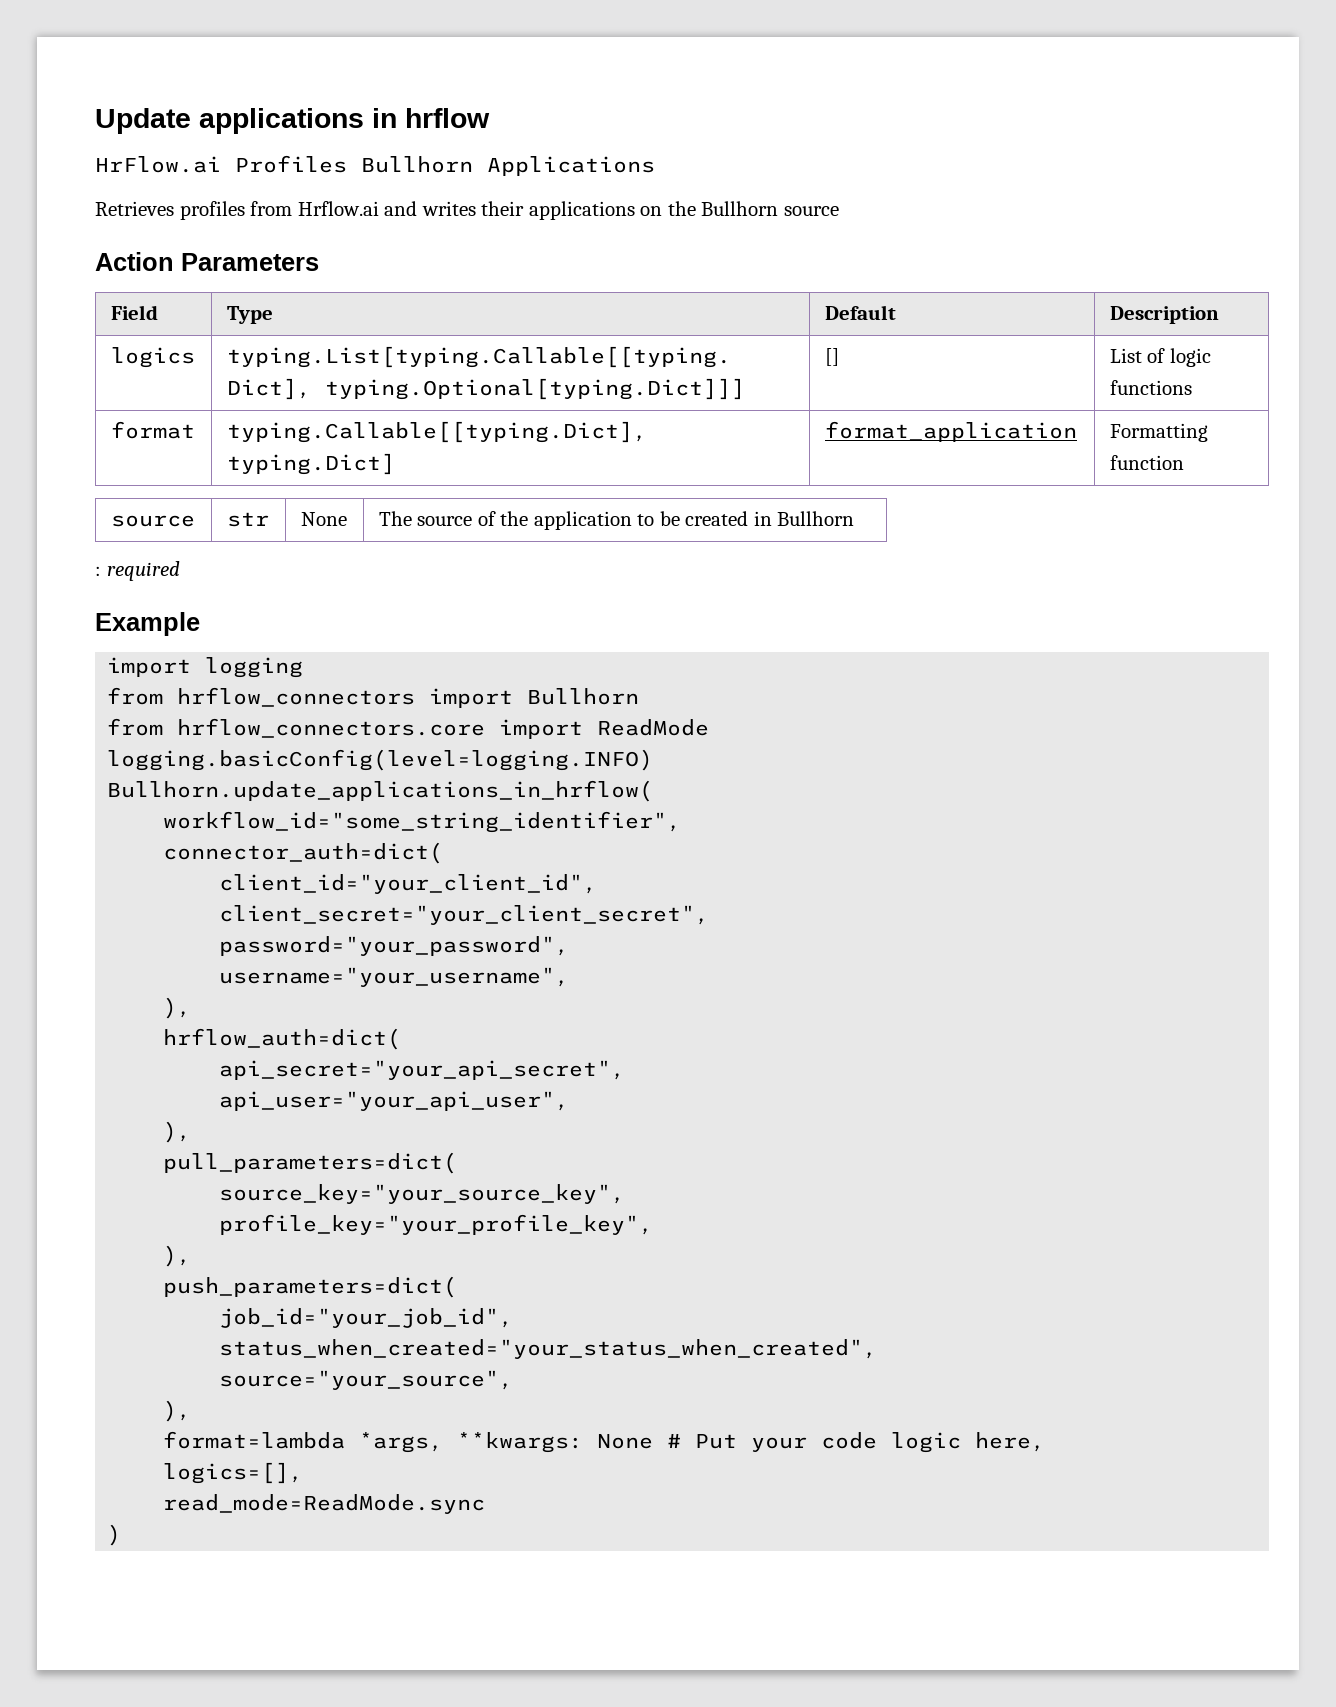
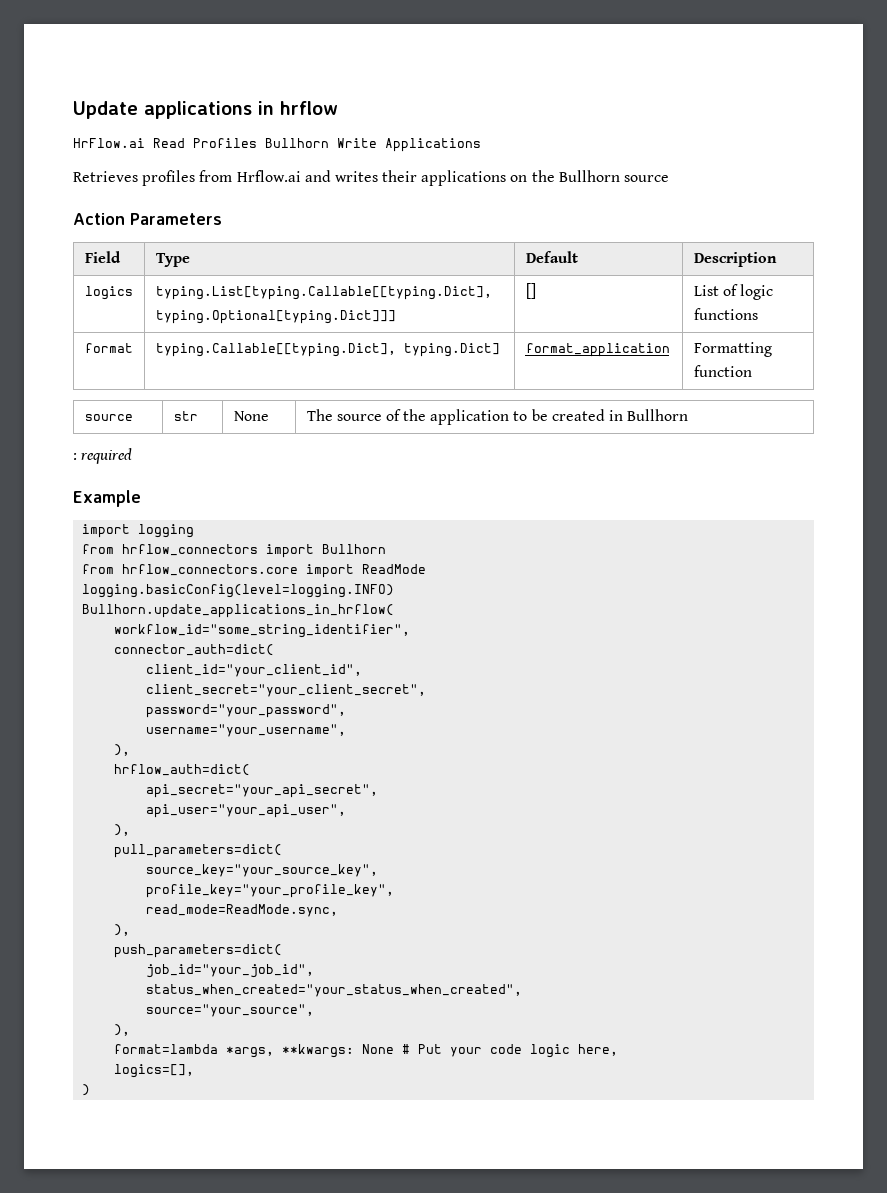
(221, 164) none -> [153,138,185,148] Read
(473, 164) none -> [337,138,377,148] Write
(654, 1224) none -> [146,904,339,917] // read_mode=ReadMode.sync,
[163,1494,486,1514] // read_mode=ReadMode.sync -> (195, 1071) none

